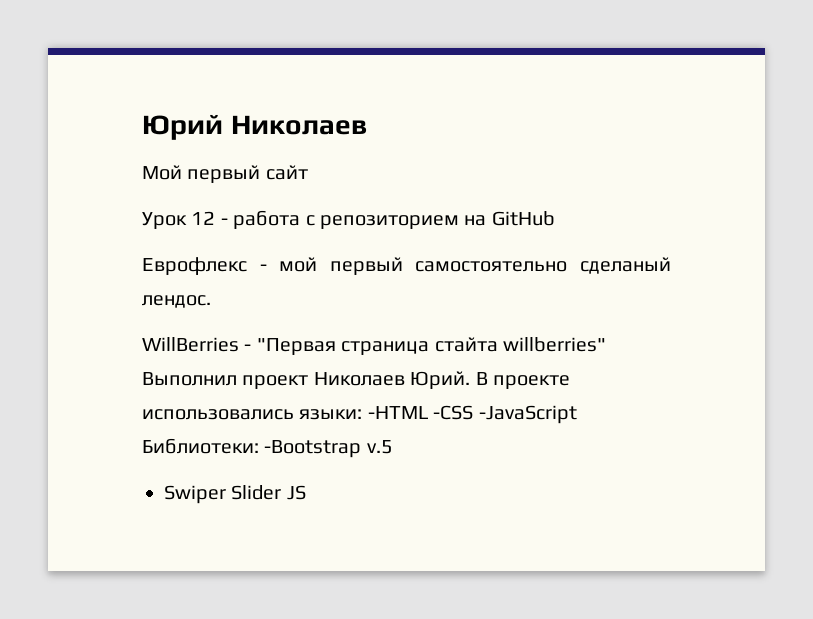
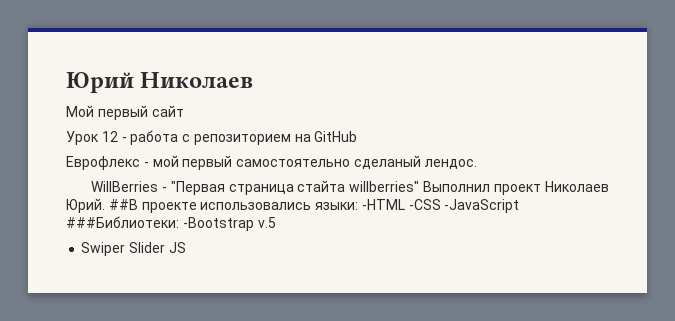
[475,372,488,385] В -> [108,199,138,210] ##В
[142,438,259,454] Библиотеки: -> [66,216,179,228] ###Библиотеки:

